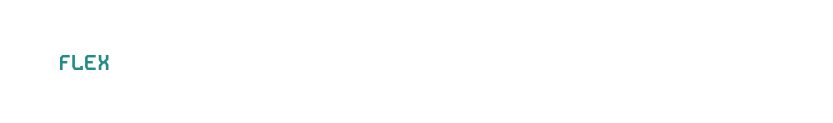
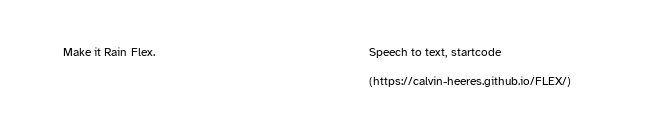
[58,55,110,70] FLEX -> [63,47,155,56] [369,48,502,58] [369,76,571,87] Make it Rain Flex. // Speech to text, startcode // (https://calvin-heeres.github.io/FLEX/)

